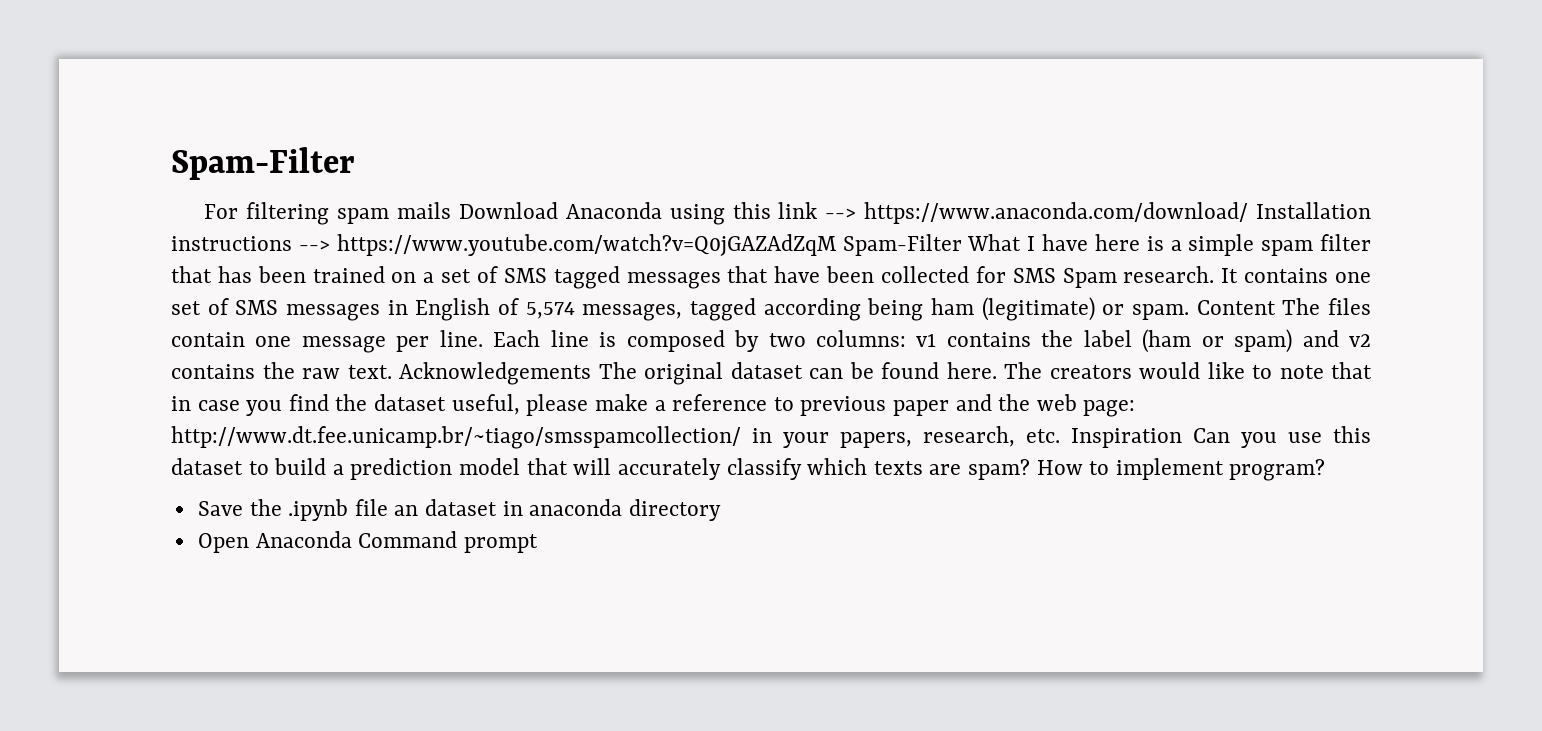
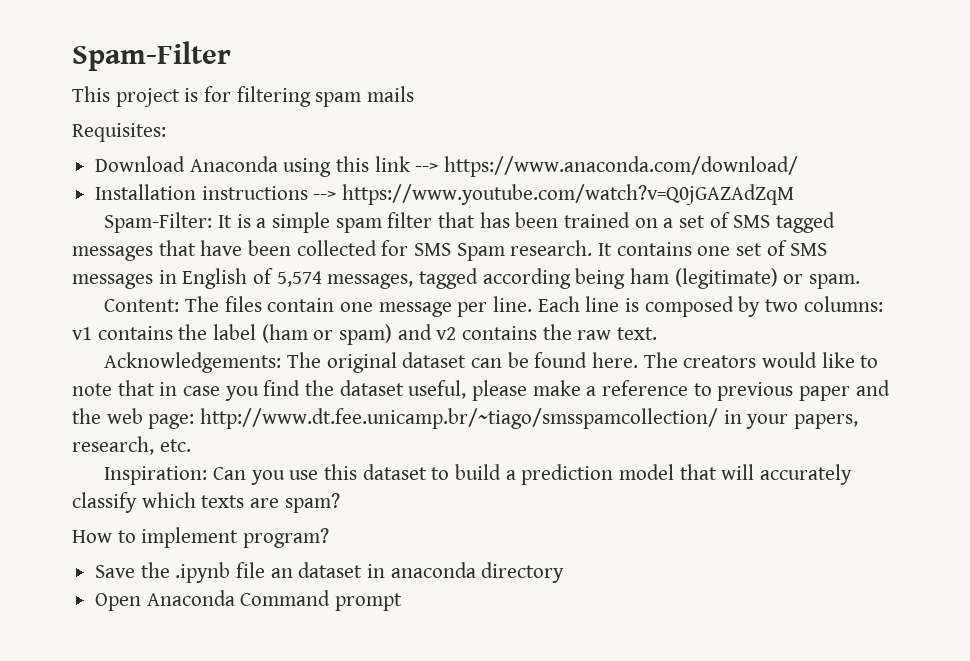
[204,204,239,219] For -> [72,86,232,107] This project is for
(452, 210) none -> [72,123,166,142] // Requisites: //
(1249, 213) none -> (799, 166) //
[842,234,1140,256] Spam-Filter What I have here -> [104,212,233,233] // Spam-Filter: It
[1196,300,1276,315] Content -> [104,299,180,312] // Content:
[399,362,591,385] Acknowledgements -> [104,352,282,373] // Acknowledgements:
[1071,428,1182,448] Inspiration -> [104,466,208,485] // Inspiration:
(1030, 469) none -> (340, 503) //

